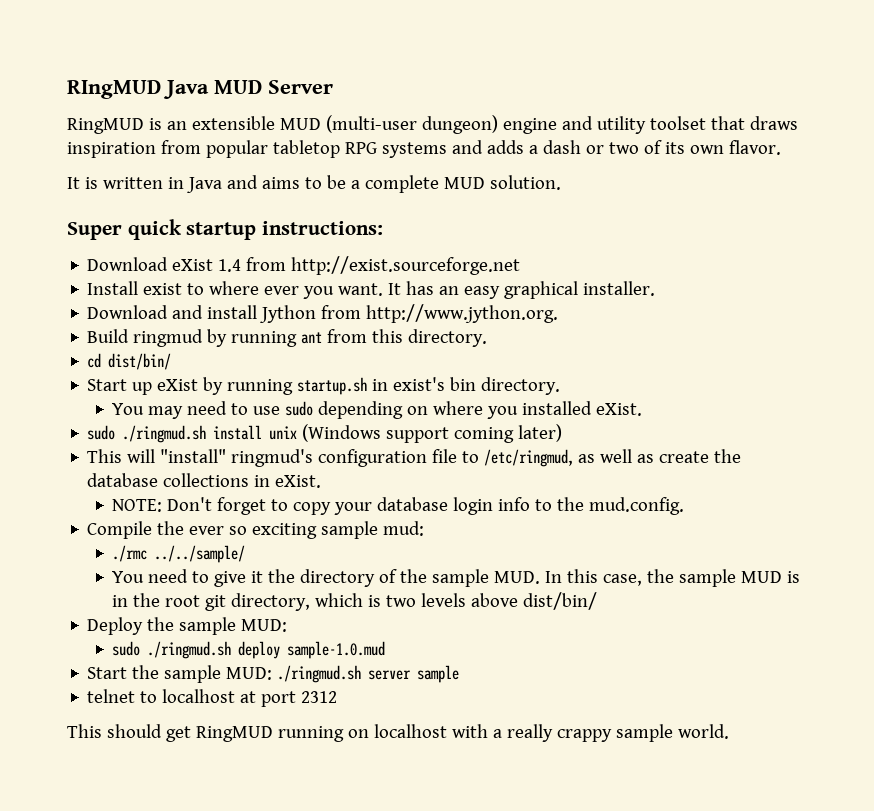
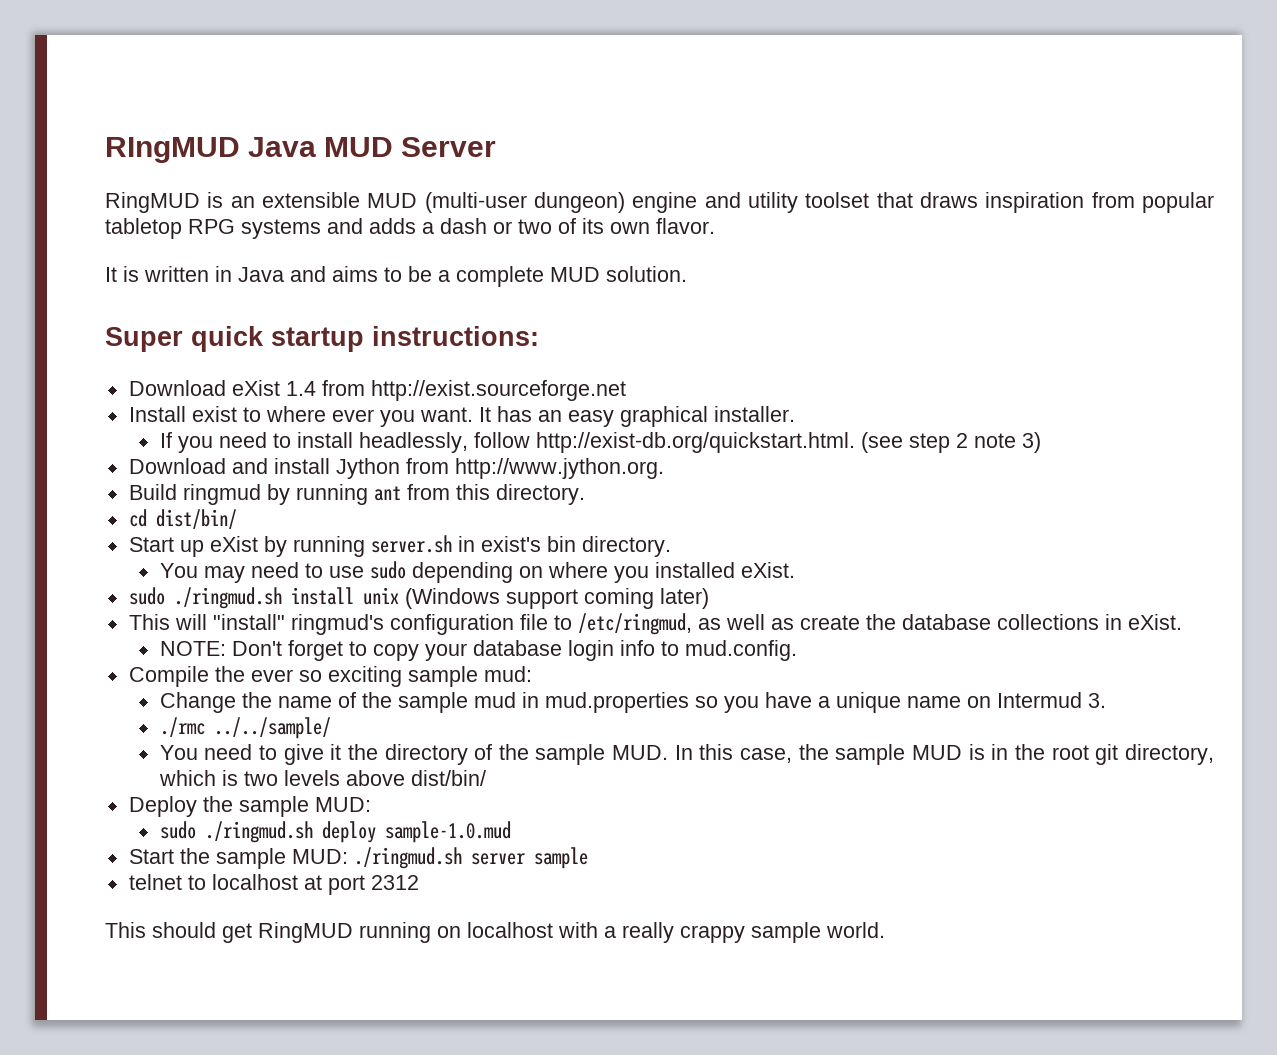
(656, 288) none -> [159,432,1041,453] // If you need to install headlessly, follow http://exist-db.org/quickstart.html. (see step 2 note 3)
[297,377,368,395] startup.sh -> [370,535,452,553] server.sh
[557,497,585,511] the -> (679, 648) none
(425, 528) none -> [159,692,1106,713] // Change the name of the sample mud in mud.properties so you have a unique name on Intermud 3.

